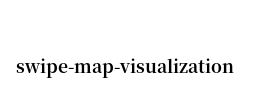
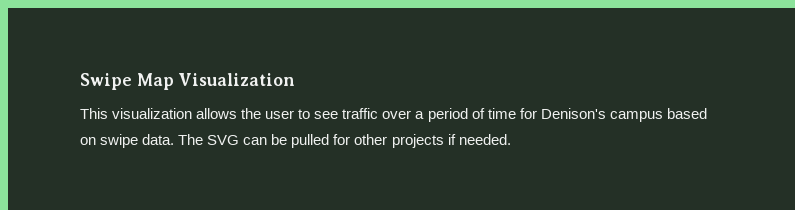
[16,58,234,78] swipe-map-visualization -> [80,73,296,90] [80,108,707,122] [80,134,511,148] Swipe Map Visualization // This visualization allows the user to see traffic over a period of time for Denison's campus based on swipe data. The SVG can be pulled for other projects if needed.

